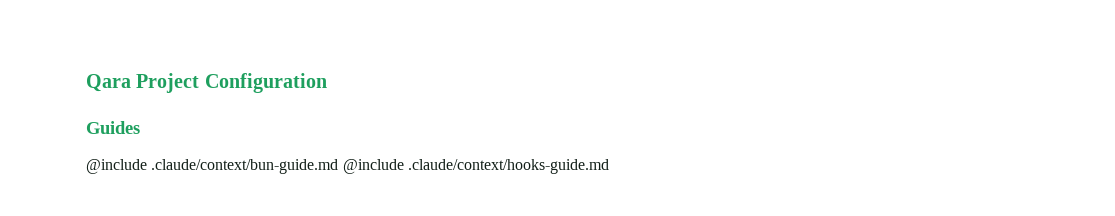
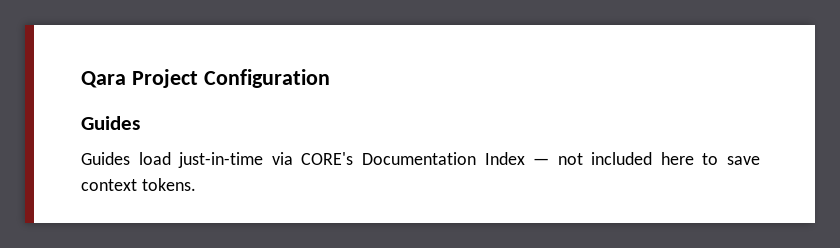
[86,159,609,174] @include .claude/context/bun-guide.md @include .claude/context/hooks-guide.md -> [81,152,761,168] [81,178,196,191] Guides load just-in-time via CORE's Documentation Index — not included here to save context tokens.

